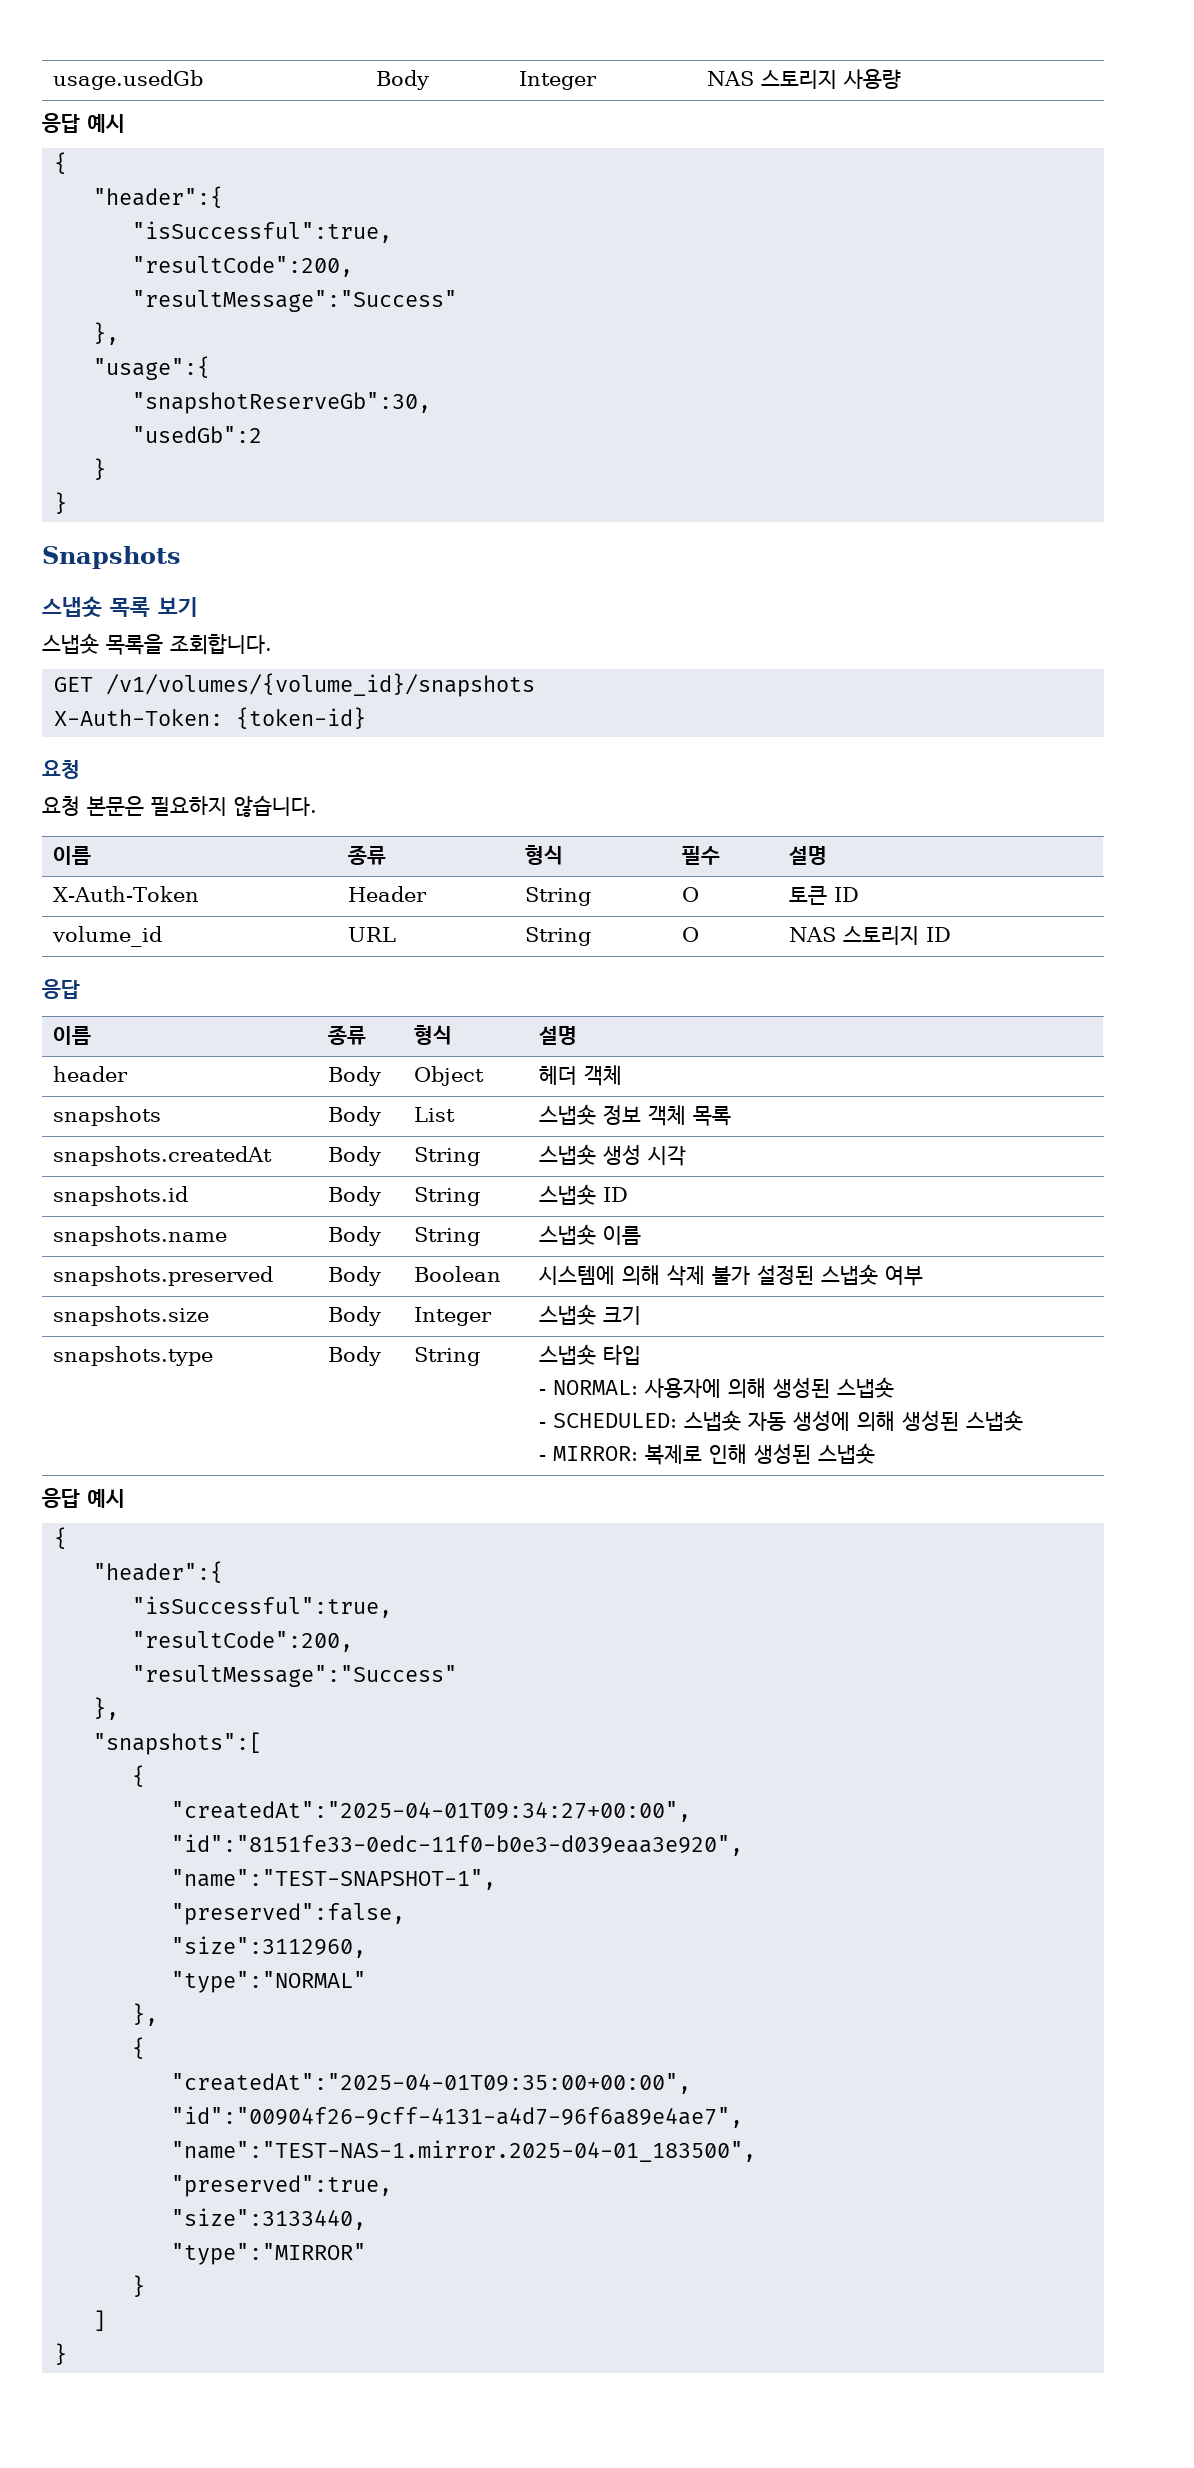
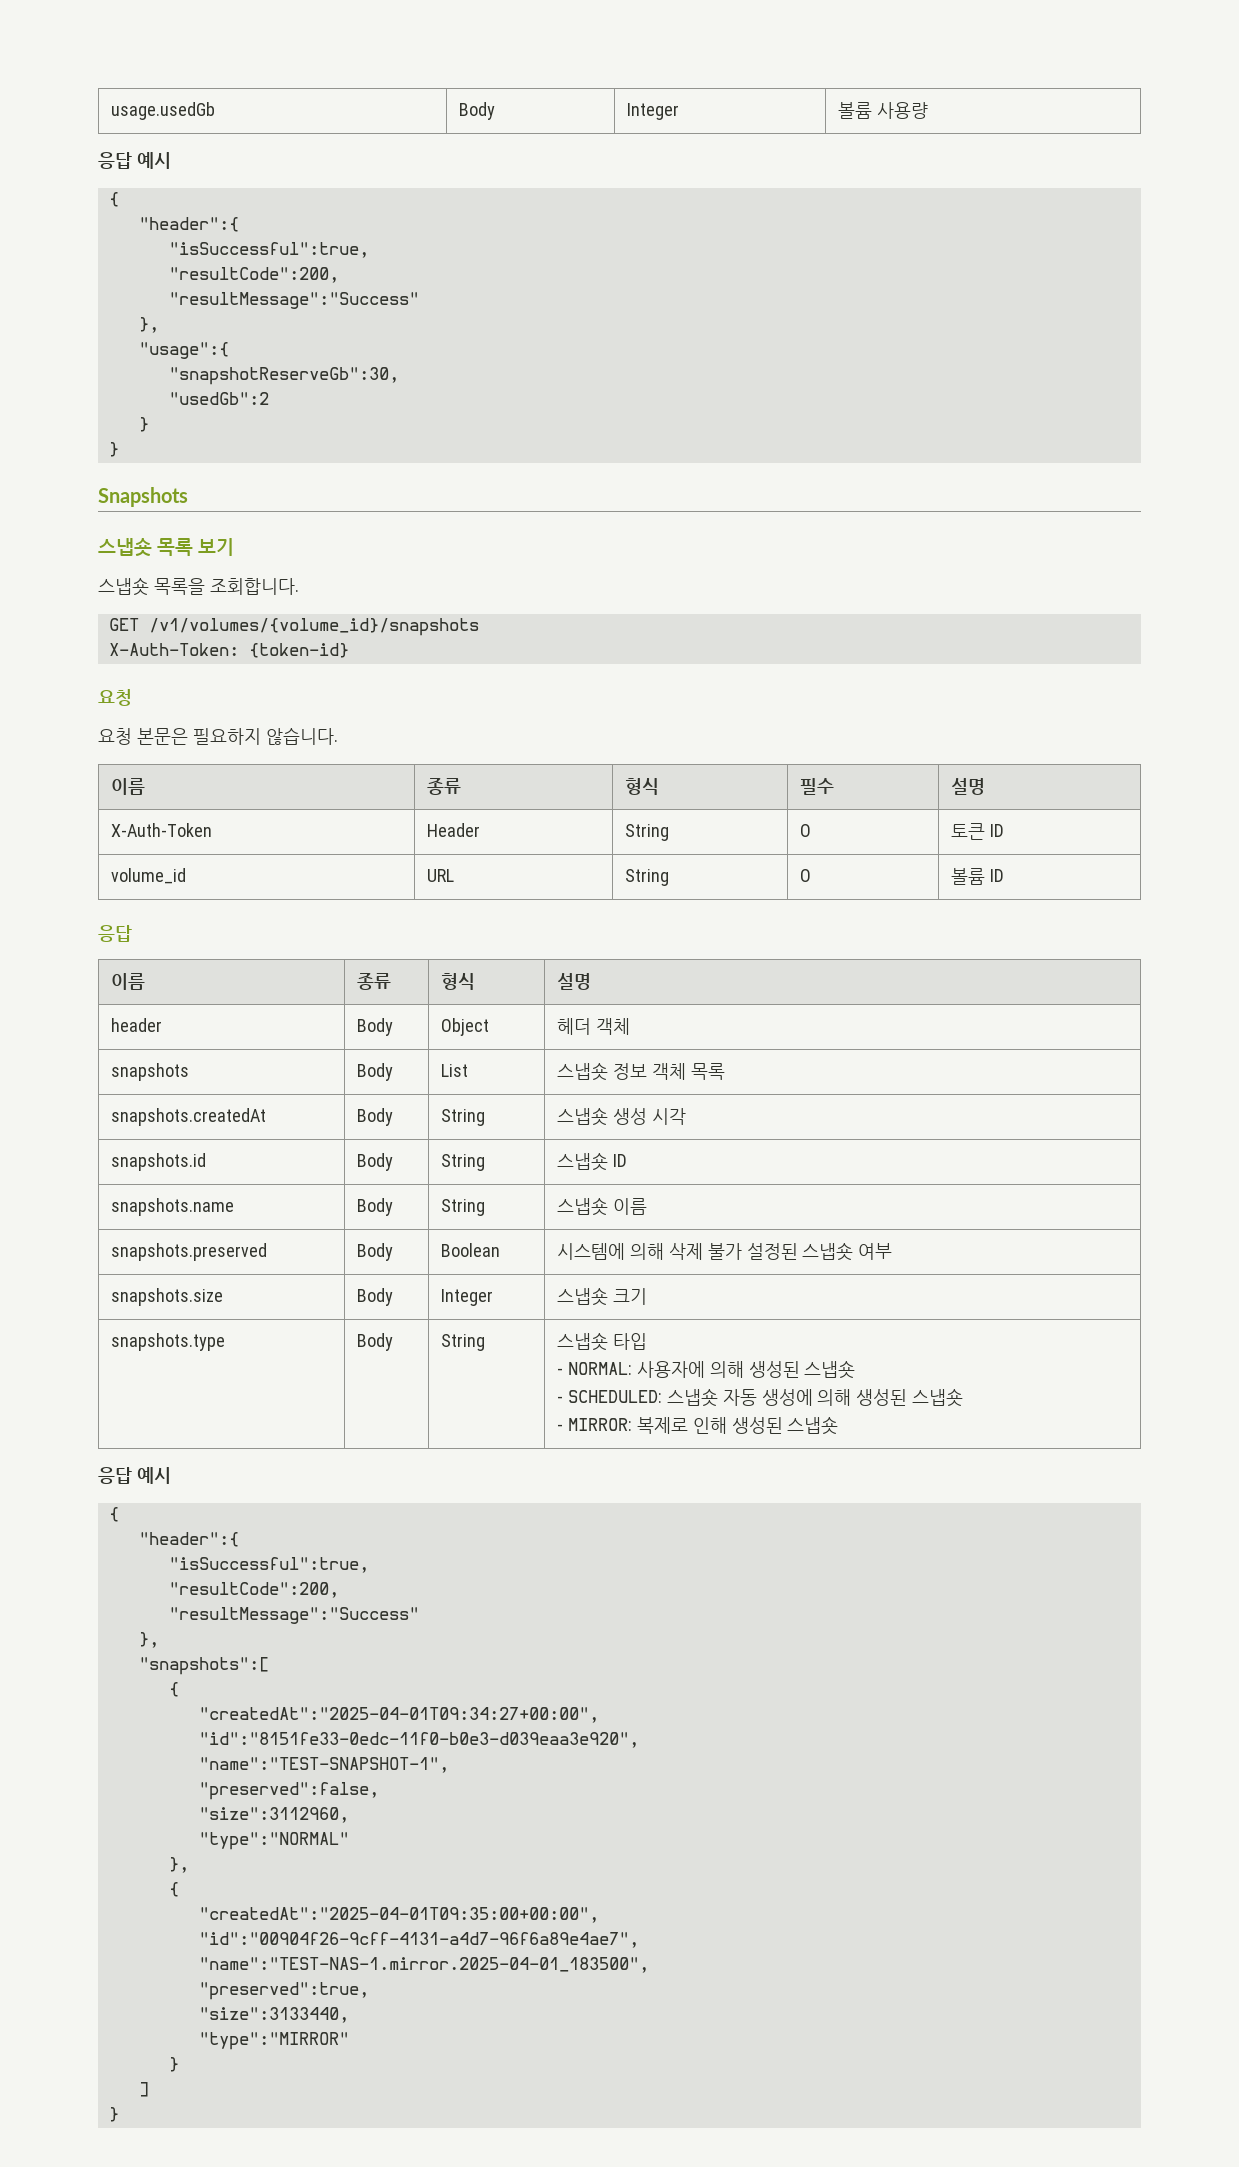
[707,70,838,89] NAS 스토리지 -> [838,102,873,119] 볼륨
[789,926,920,945] NAS 스토리지 -> [951,868,986,885] 볼륨

